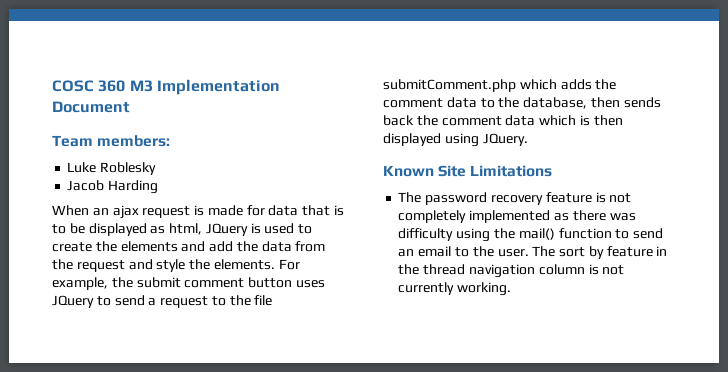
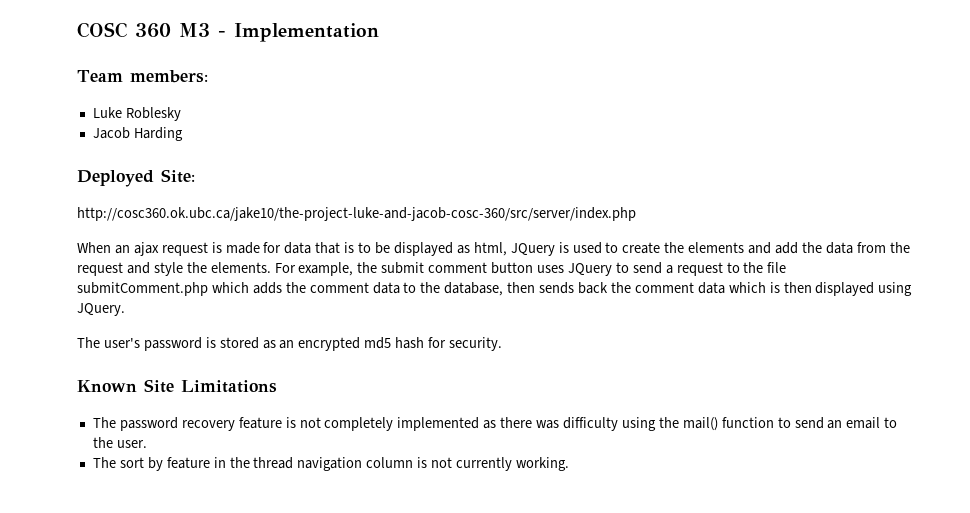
(153, 86) none -> [218,31,226,37] -
[52,101,130,113] Document -> (379, 32) none
(159, 187) none -> [77,169,195,187] [77,207,636,221] // Deployed Site: // http://cosc360.ok.ubc.ca/jake10/the-project-luke-and-jacob-cosc-360/src/server/index.php
(528, 139) none -> [77,337,503,351] // The user's password is stored as an encrypted md5 hash for security.
(529, 253) none -> (147, 444) //

